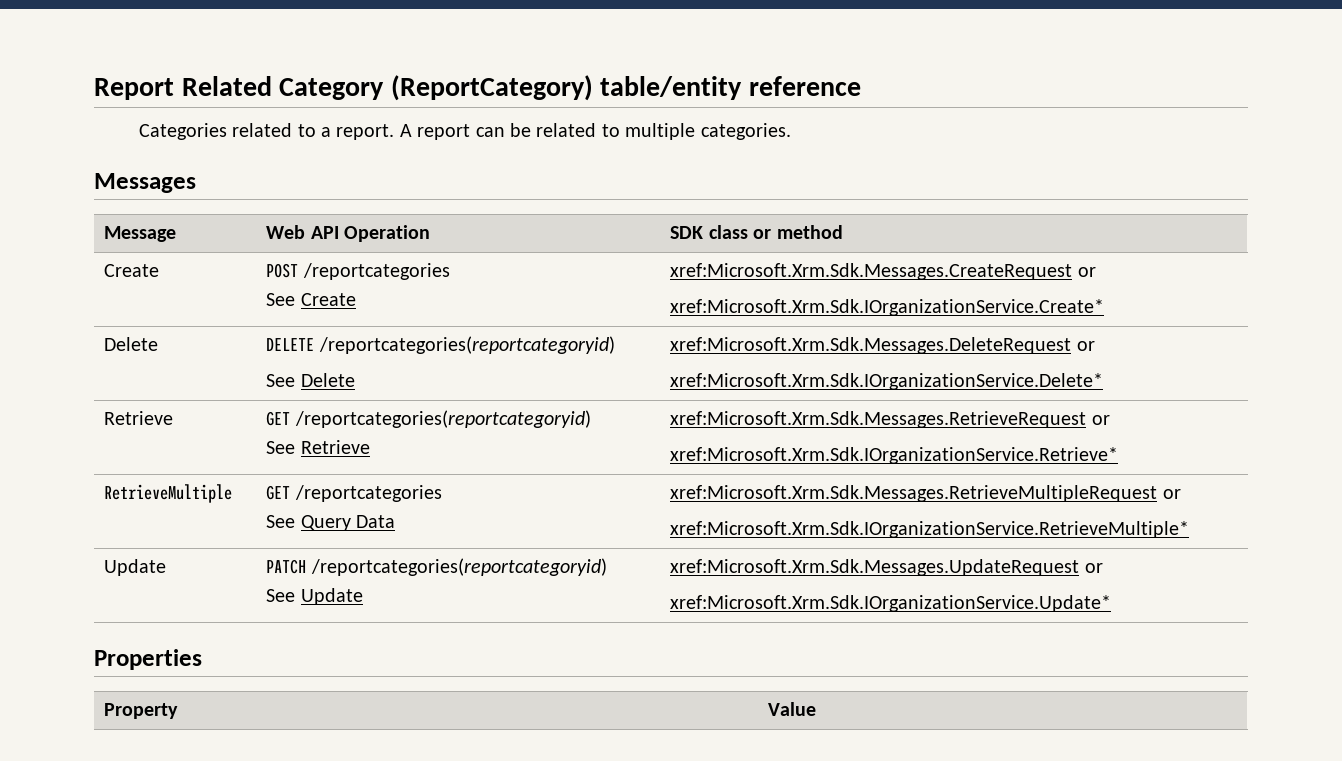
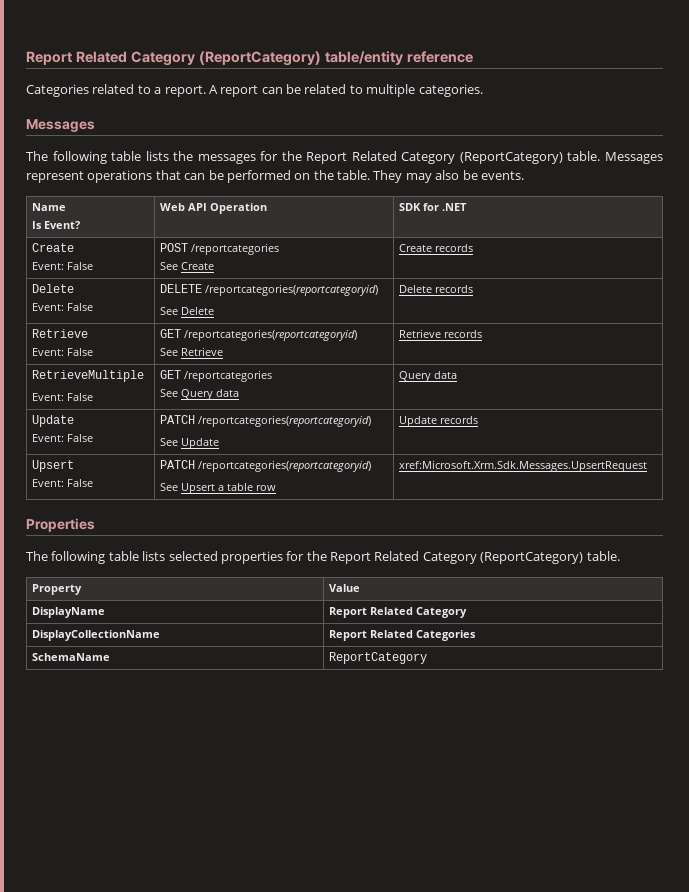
[104,226,177,242] // Message -> [26,151,664,164] [26,170,524,183] [31,203,66,211] [31,221,80,229] // The following table lists the messages for the Report Related Category (ReportCategory) table. Messages represent operations that can be performed on the table. They may also be events. // Name // Is Event?
[708,225,843,239] [104,264,160,277] class or method // Create -> [422,203,467,211] [31,243,74,252] [31,262,93,270] for .NET // Create // Event: False
[670,263,1096,280] [670,299,1105,316] [104,337,159,351] xref:Microsoft.Xrm.Sdk.Messages.CreateRequest or // xref:Microsoft.Xrm.Sdk.IOrganizationService.Create* // Delete -> [398,244,473,252] [31,284,74,293] [31,303,93,311] Create records // Delete // Event: False
[670,337,1095,354] [670,373,1104,390] [104,411,174,425] xref:Microsoft.Xrm.Sdk.Messages.DeleteRequest or // xref:Microsoft.Xrm.Sdk.IOrganizationService.Delete* // Retrieve -> [398,285,473,293] [31,329,88,338] [31,348,93,356] Delete records // Retrieve // Event: False
[670,411,1110,428] [670,447,1119,464] xref:Microsoft.Xrm.Sdk.Messages.RetrieveRequest or // xref:Microsoft.Xrm.Sdk.IOrganizationService.Retrieve* -> [398,329,482,338] Retrieve records
(233, 493) none -> [31,393,93,401] // Event: False
[356,515,396,528] [670,485,1181,502] [670,521,1190,538] [104,559,167,576] Data | xref:Microsoft.Xrm.Sdk.Messages.RetrieveMultipleRequest or // xref:Microsoft.Xrm.Sdk.IOrganizationService.RetrieveMultiple* // Update -> [215,389,239,397] [398,371,457,382] [31,415,74,427] [31,434,93,442] data | Query data // Update // Event: False
[670,559,1103,576] [670,595,1112,612] [94,649,202,670] [104,703,179,719] [768,702,817,716] xref:Microsoft.Xrm.Sdk.Messages.UpdateRequest or // xref:Microsoft.Xrm.Sdk.IOrganizationService.Update* // Properties // Property | Value -> [398,416,478,427] [31,460,74,472] [31,479,93,487] [159,460,371,472] [159,483,276,494] [398,460,647,472] [26,518,95,532] [26,551,620,564] [31,584,82,595] [328,584,360,592] [31,607,105,618] [328,607,467,618] [31,630,160,641] [328,630,476,641] [31,653,110,661] [328,652,427,664] Update records // Upsert // Event: False | PATCH /reportcategories(reportcategoryid) // See Upsert a table row | xref:Microsoft.Xrm.Sdk.Messages.UpsertRequest // Properties // The following table lists selected properties for the Report Related Category (ReportCategory) table. // Property | Value // DisplayName | Report Related Category // DisplayCollectionName | Report Related Categories // SchemaName | ReportCategory

